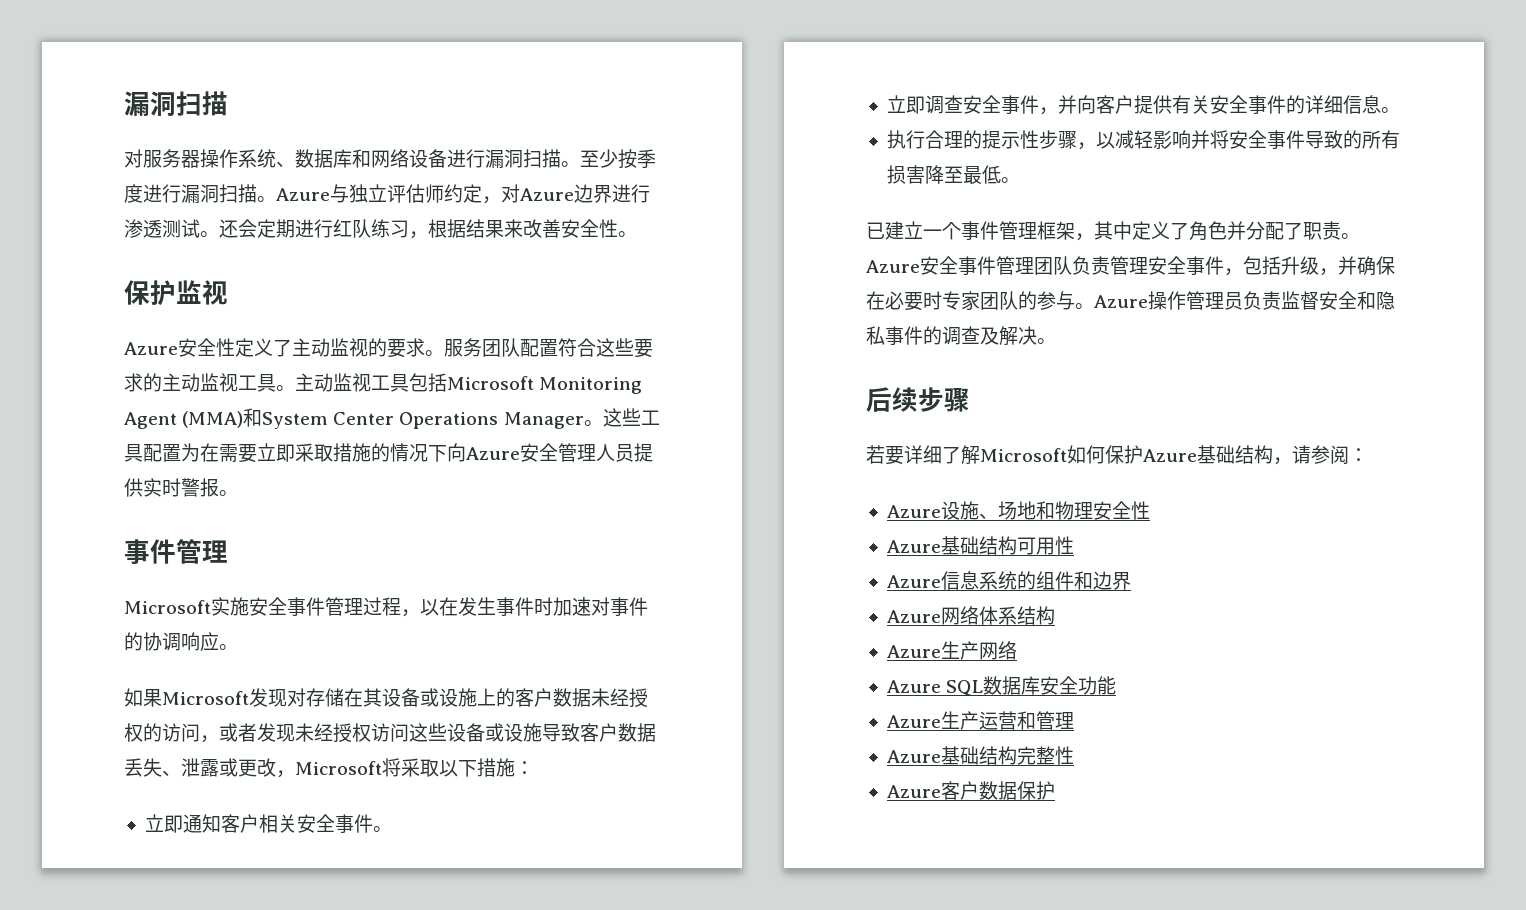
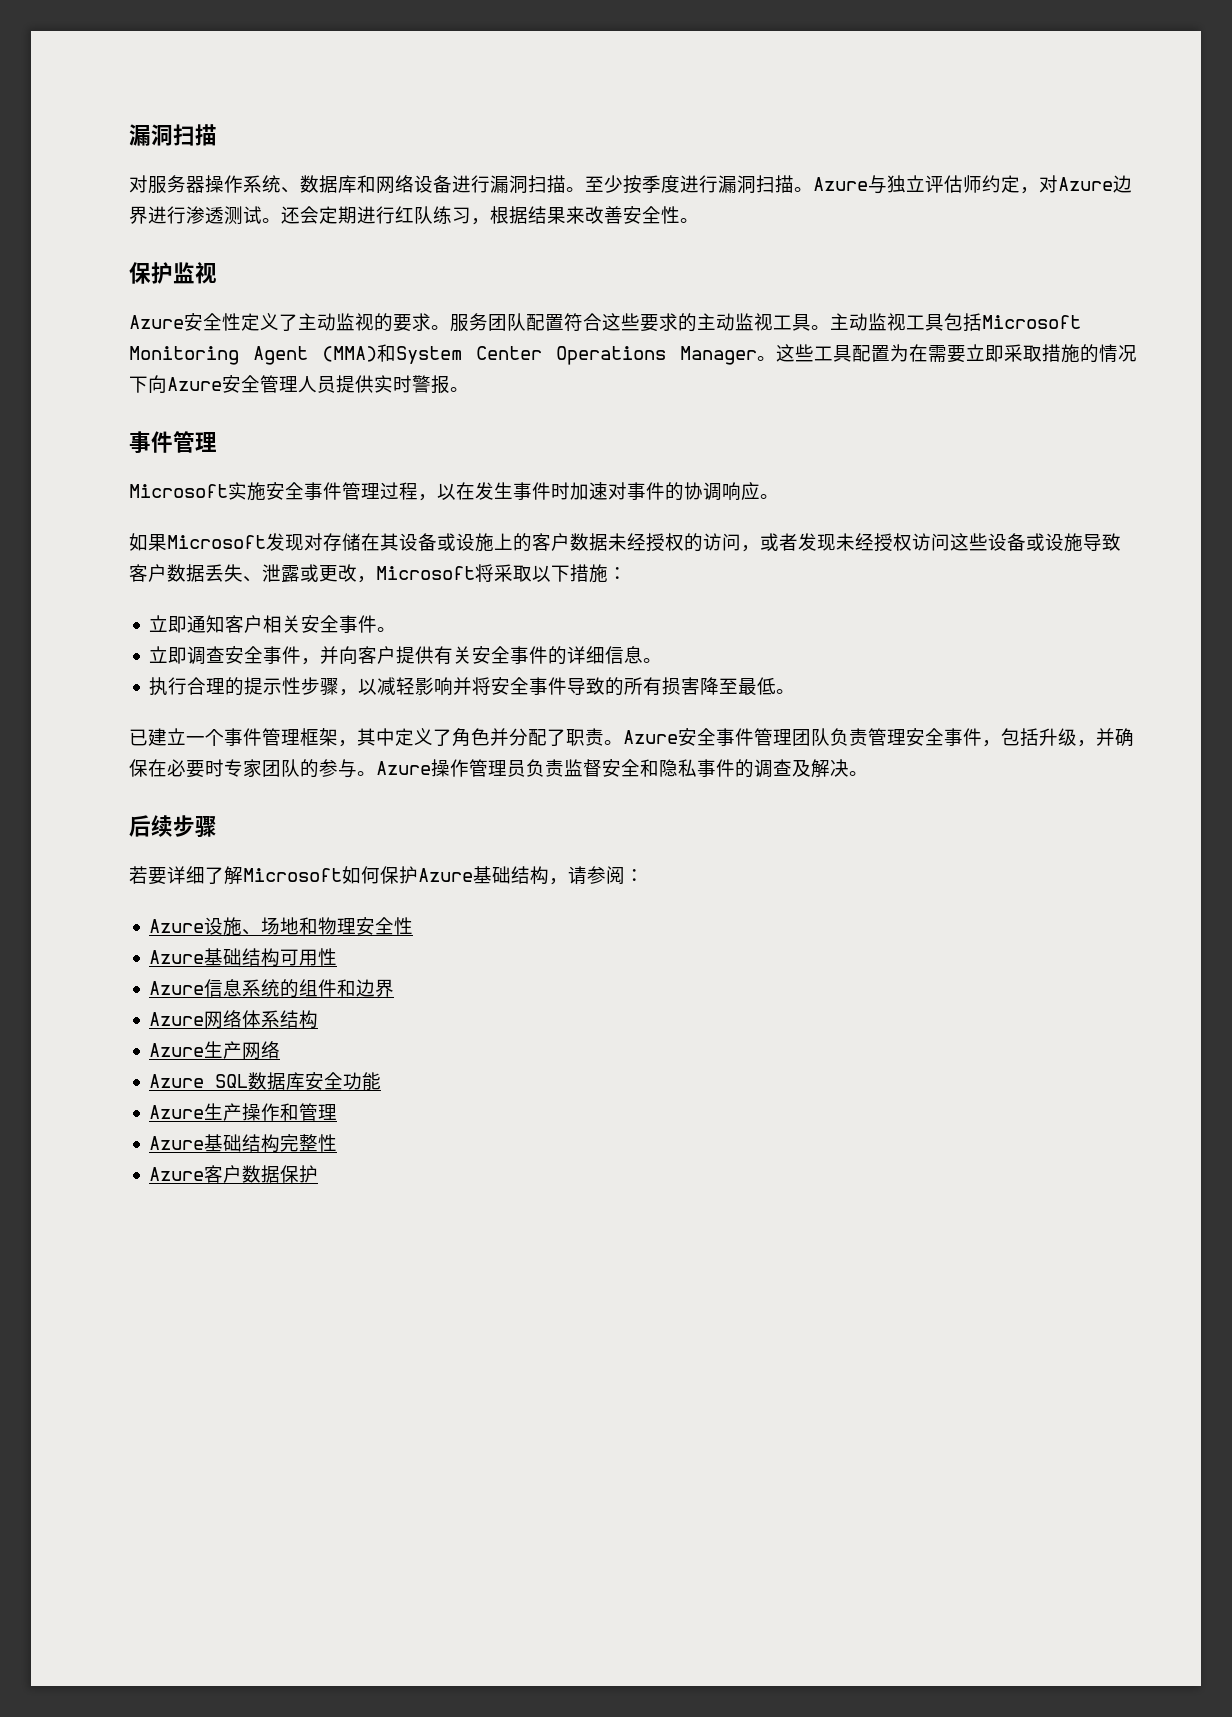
[978,711,1017,730] 运营 -> [242,1103,281,1121] 操作

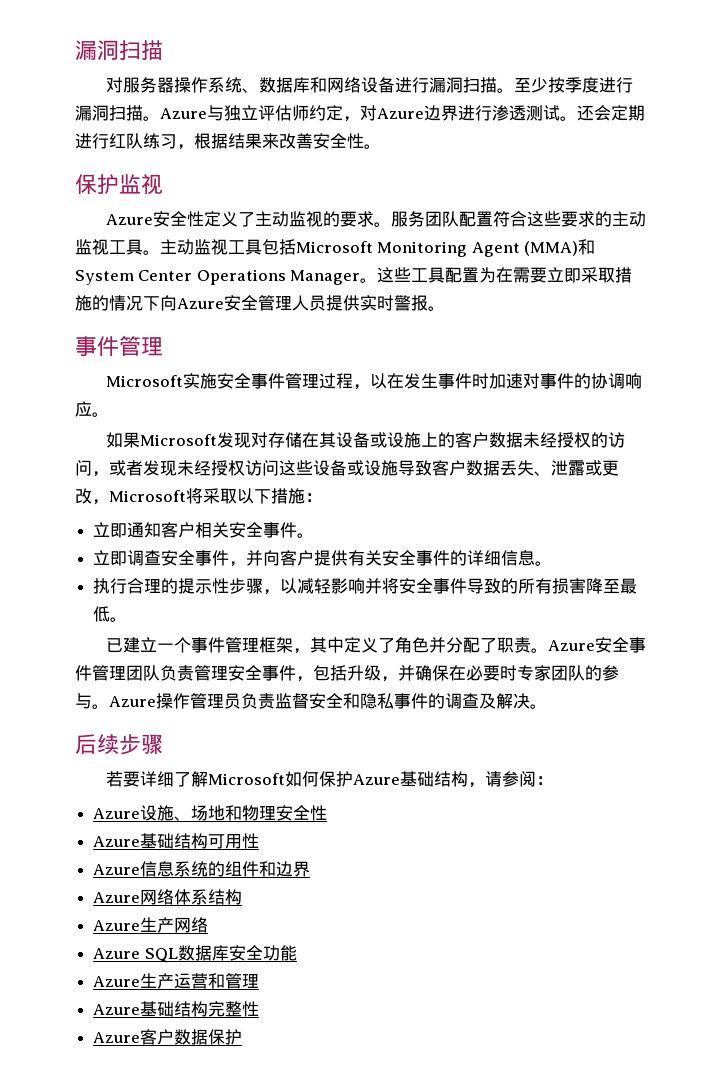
[242,1103,281,1121] 操作 -> [174,973,209,989] 运营

